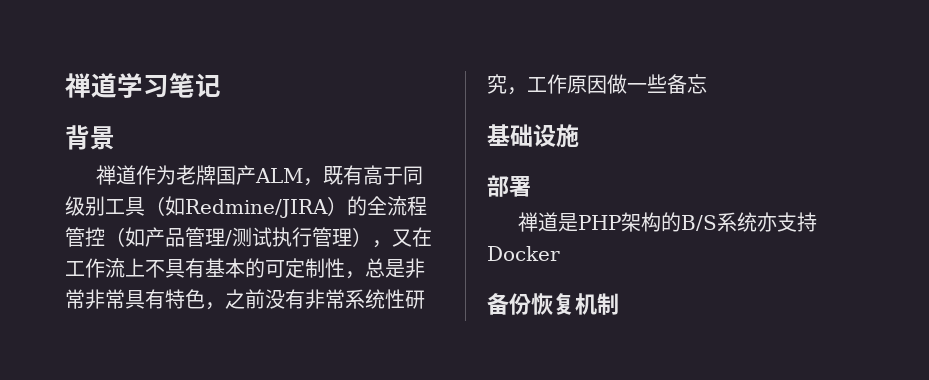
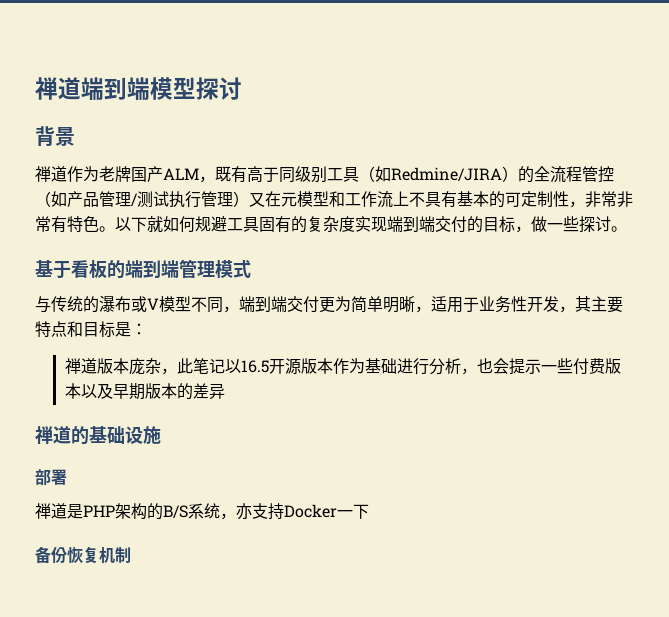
[65,73,221,98] 禅道学习笔记 -> [35,77,242,100] 禅道端到端模型探讨
[372,227,432,248] ，又在 -> [249,191,345,207] 又在元模型和
[365,258,405,278] 总是 -> (585, 204) none
[125,289,425,310] [487,74,707,95] 具有特色，之前没有非常系统性研究，工作原因做一些备忘 // -> [51,216,627,233] [35,259,251,279] [35,295,623,313] [35,321,147,338] [64,358,621,375] [64,383,225,400] [35,426,89,445] 有特色。以下就如何规避工具固有的复杂度实现端到端交付的目标，做一些探讨。 // 基于看板的端到端管理模式 // 与传统的瀑布或V模型不同，端到端交付更为简单明晰，适用于业务性开发，其主要特点和目标是： // 禅道版本庞杂，此笔记以16.5开源版本作为基础进行分析，也会提示一些付费版本以及早期版本的差异 // 禅道的
(757, 222) none -> [220,513,236,520] ，
(560, 253) none -> [337,504,369,519] 一下

